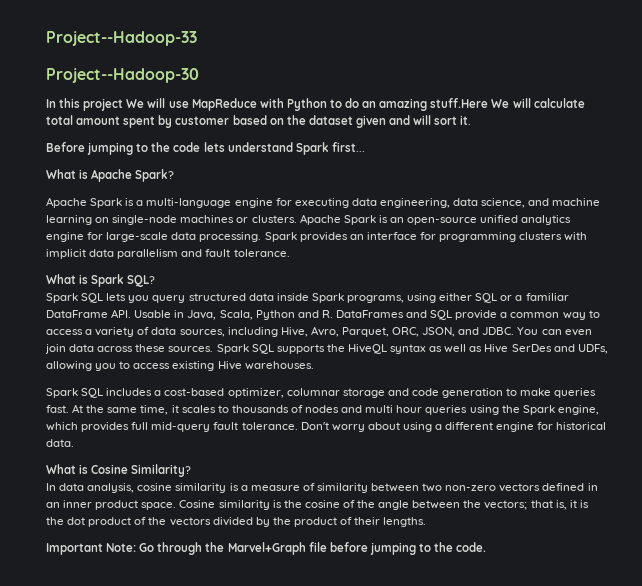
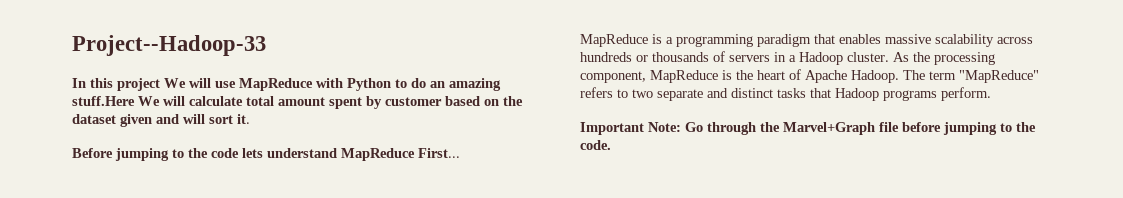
[46,68,199,83] // Project--Hadoop-30 -> (266, 45) none
[295,142,365,155] [46,169,175,182] [46,197,601,208] [46,214,572,225] [46,232,588,242] [46,249,290,259] [46,274,156,287] [46,293,569,303] [46,309,600,320] [46,326,592,337] [45,344,608,354] [46,361,314,371] [46,388,597,398] [46,404,599,415] [46,422,607,432] [46,439,74,447] [46,464,192,477] [46,483,598,493] [46,500,589,510] [46,517,427,527] Spark first... // What is Apache Spark? // Apache Spark is a multi-language engine for executing data engineering, data science, and machine learning on single-node machines or clusters. Apache Spark is an open-source unified analytics engine for large-scale data processing. Spark provides an interface for programming clusters with implicit data parallelism and fault tolerance. // What is Spark SQL? // Spark SQL lets you query structured data inside Spark programs, using either SQL or a familiar DataFrame API. Usable in Java, Scala, Python and R. DataFrames and SQL provide a common way to access a variety of data sources, including Hive, Avro, Parquet, ORC, JSON, and JDBC. You can even join data across these sources. Spark SQL supports the HiveQL syntax as well as Hive SerDes and UDFs, allowing you to access existing Hive warehouses. // Spark SQL includes a cost-based optimizer, columnar storage and code generation to make queries fast. At the same time, it scales to thousands of nodes and multi hour queries using the Spark engine, which provides full mid-query fault tolerance. Don't worry about using a different engine for historical data. // What is Cosine Similarity? // In data analysis, cosine similarity is a measure of similarity between two non-zero vectors defined in an inner product space. Cosine similarity is the cosine of the angle between the vectors; that is, it is the dot product of the vectors divided by the product of their lengths. -> [341,148,460,161] [580,34,1033,47] [580,51,995,65] [580,69,1039,83] [580,87,991,101] MapReduce First... // MapReduce is a programming paradigm that enables massive scalability across hundreds or thousands of servers in a Hadoop cluster. As the processing component, MapReduce is the heart of Apache Hadoop. The term "MapReduce" refers to two separate and distinct tasks that Hadoop programs perform.

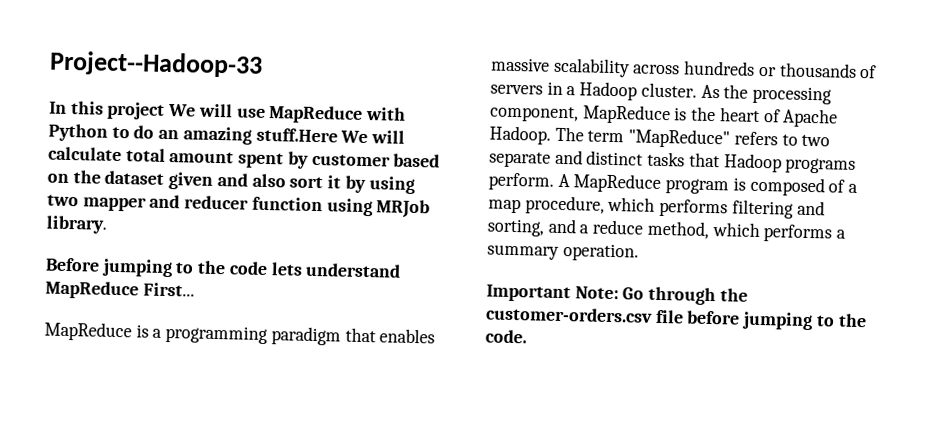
[183,114,250,124] will sort it. -> [251,173,415,194] [47,194,431,219] [46,215,107,234] also sort it by using two mapper and reducer function using MRJob library.
(991, 94) none -> [557,173,859,197] [488,195,825,219] [487,218,847,243] [487,242,639,262] A MapReduce program is composed of a map procedure, which performs filtering and sorting, and a reduce method, which performs a summary operation.
[783,122,875,135] Marvel+Graph -> [485,306,653,323] customer-orders.csv

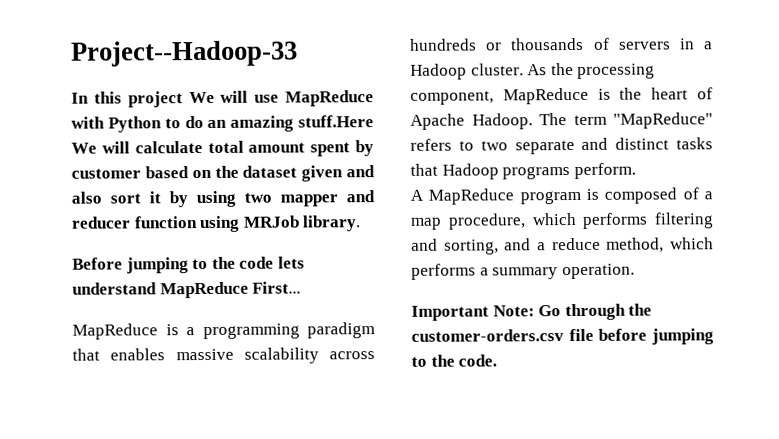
(554, 181) none -> (636, 171) //

